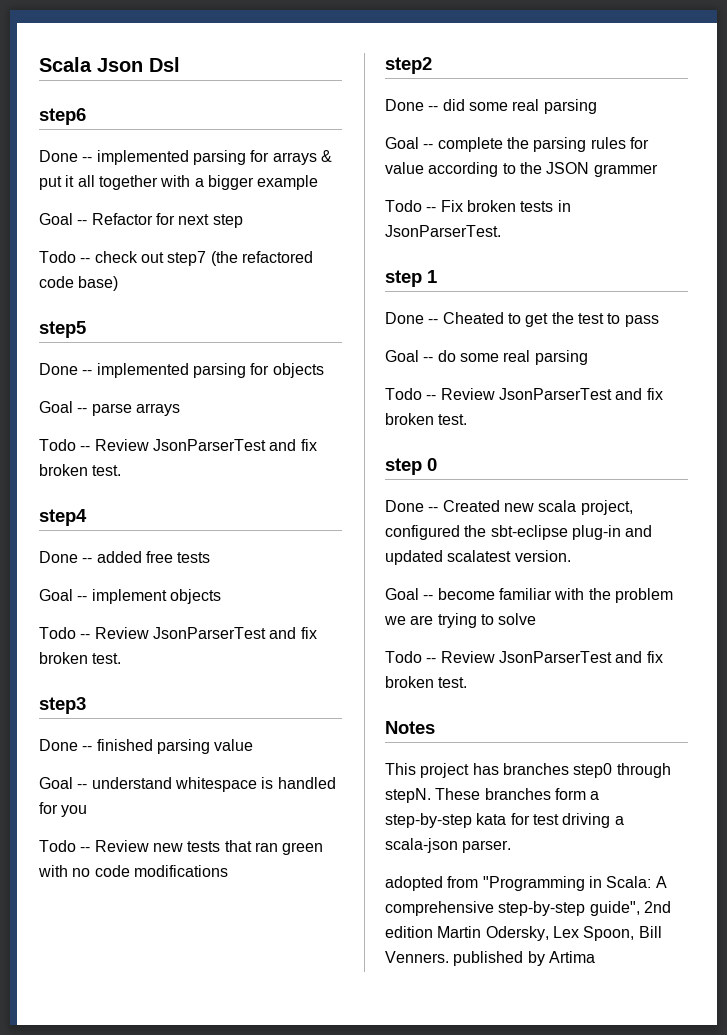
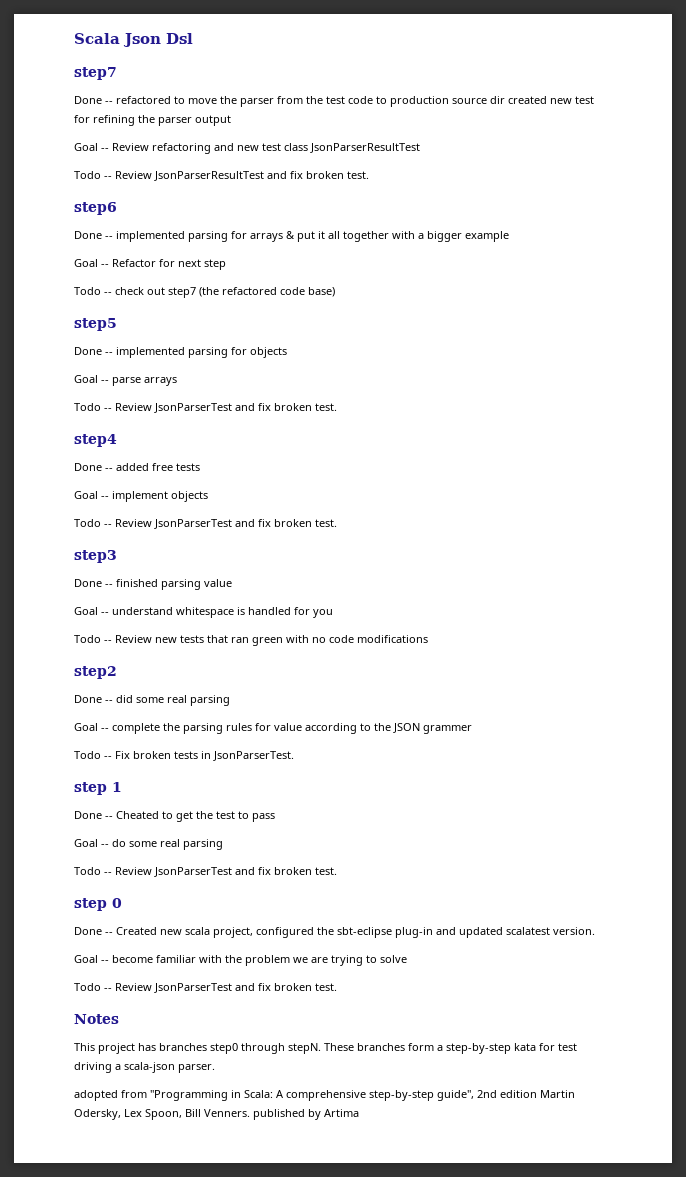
(180, 64) none -> [74,67,117,80] [74,96,594,107] [74,115,231,126] [74,143,420,154] [74,171,369,181] // step7 // Done -- refactored to move the parser from the test code to production source dir created new test for refining the parser output // Goal -- Review refactoring and new test class JsonParserResultTest // Todo -- Review JsonParserResultTest and fix broken test.

